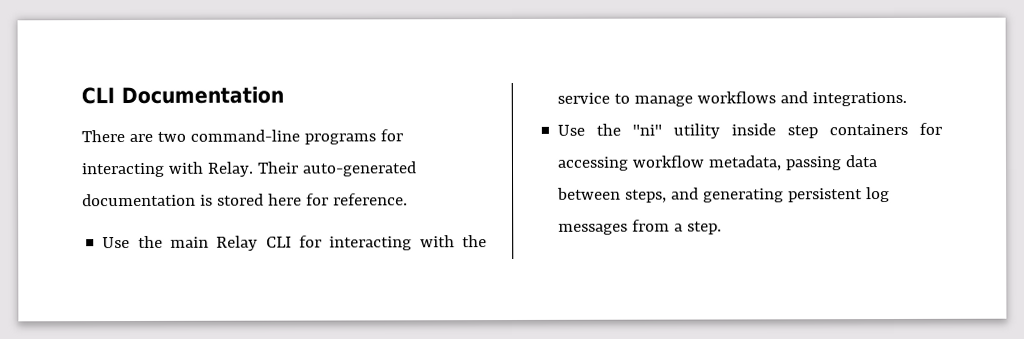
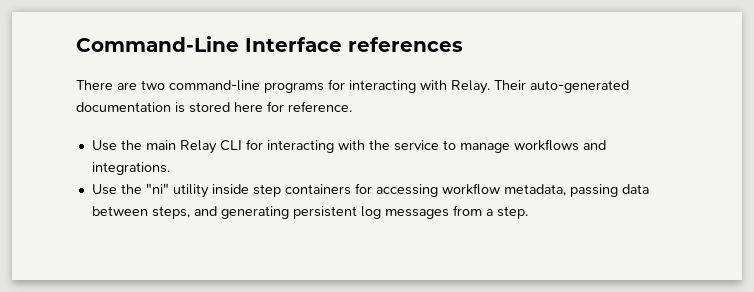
[81,86,284,105] CLI Documentation -> [76,36,463,52] Command-Line Interface references

